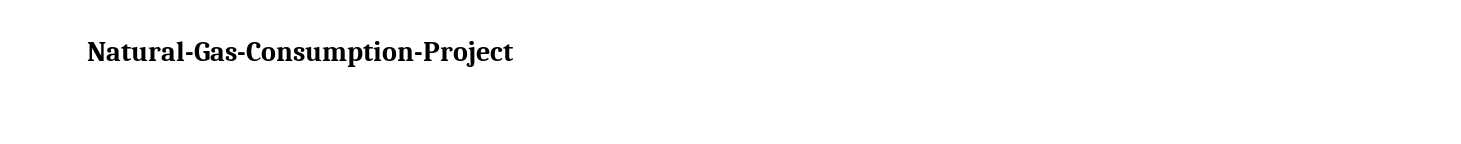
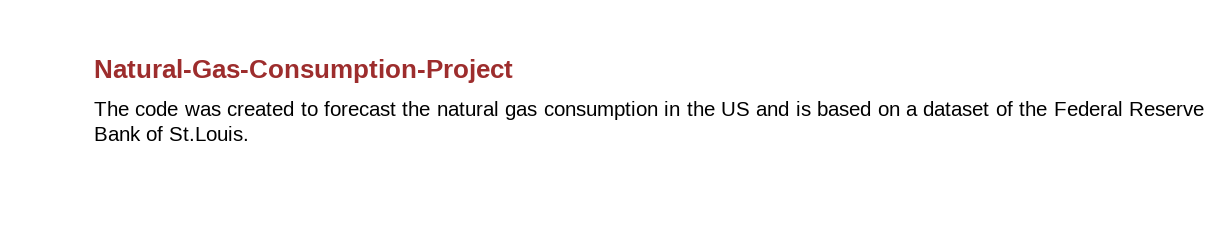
(514, 54) none -> [94,101,1204,120] [94,126,249,141] // The code was created to forecast the natural gas consumption in the US and is based on a dataset of the Federal Reserve Bank of St.Louis.

